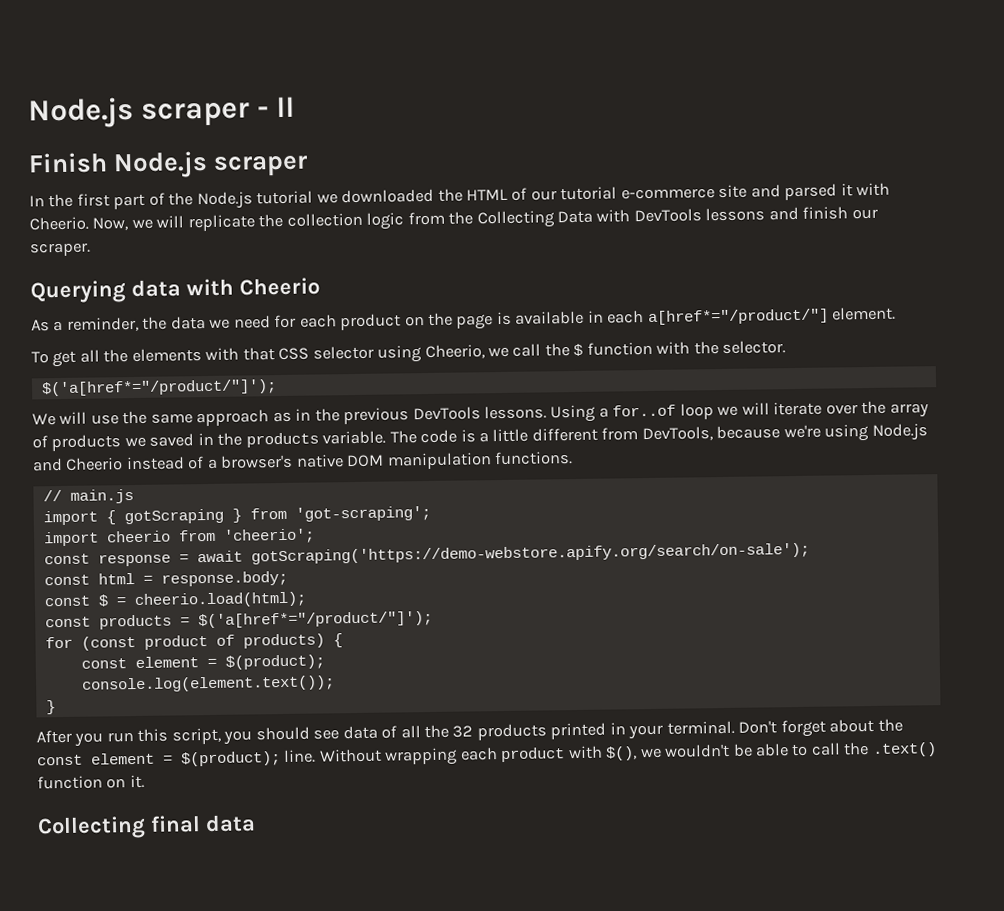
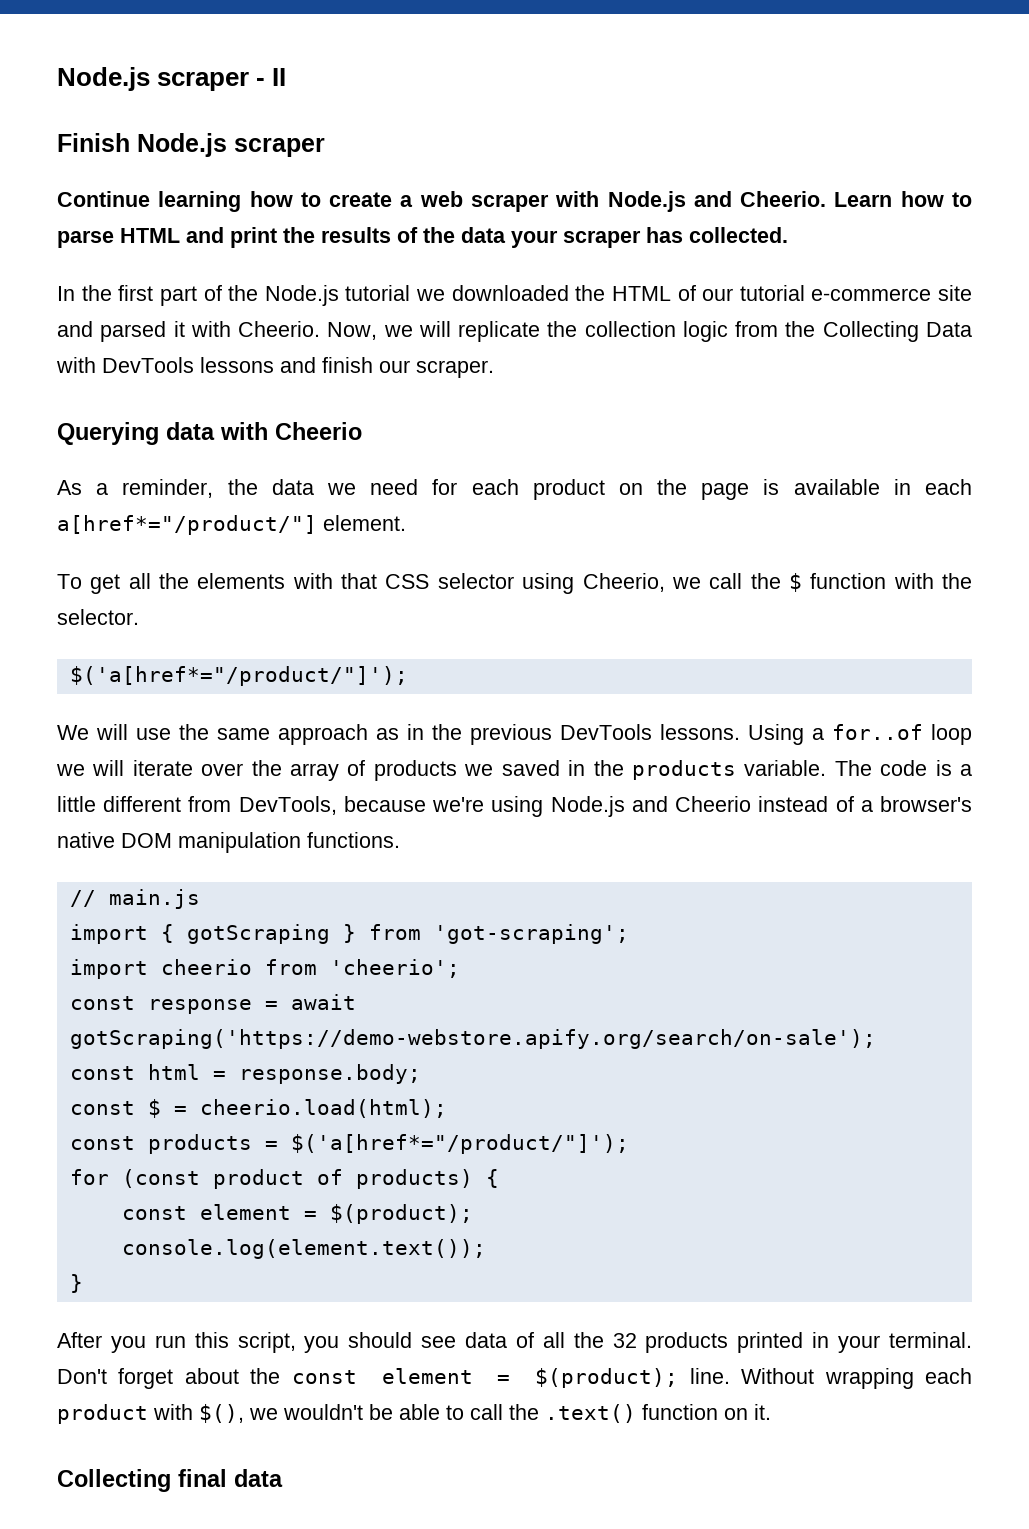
(310, 166) none -> [57,191,973,212] [57,227,788,248] // Continue learning how to create a web scraper with Node.js and Cheerio. Learn how to parse HTML and print the results of the data your scraper has collected.

